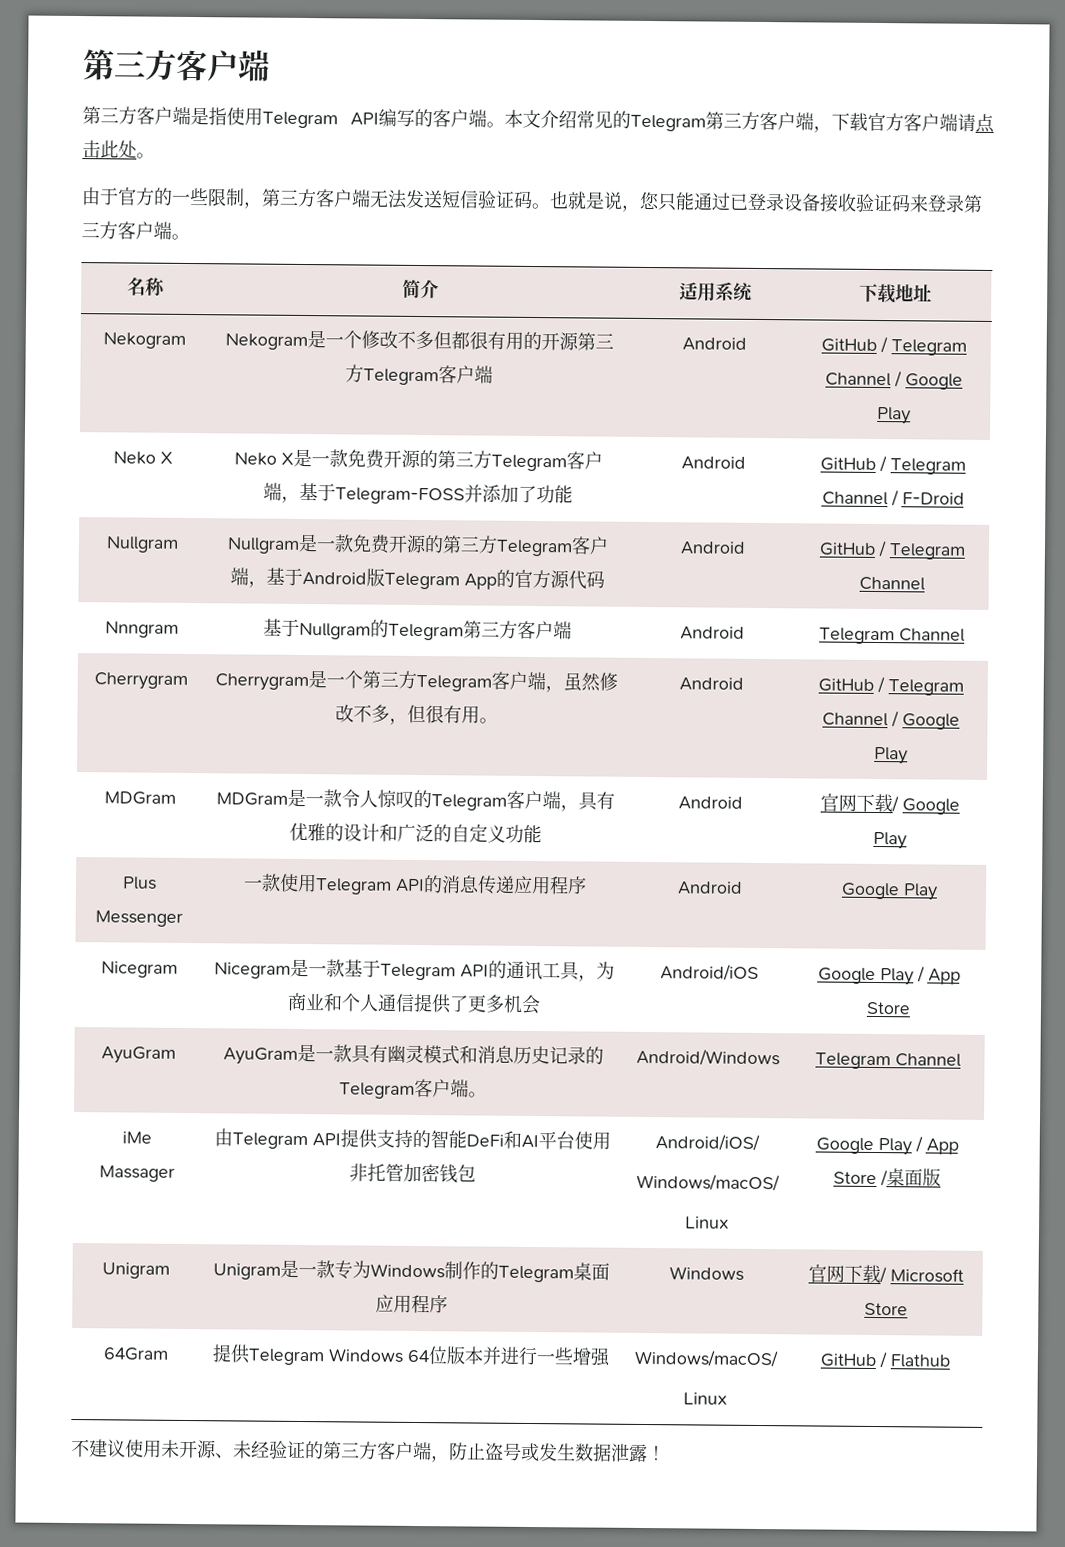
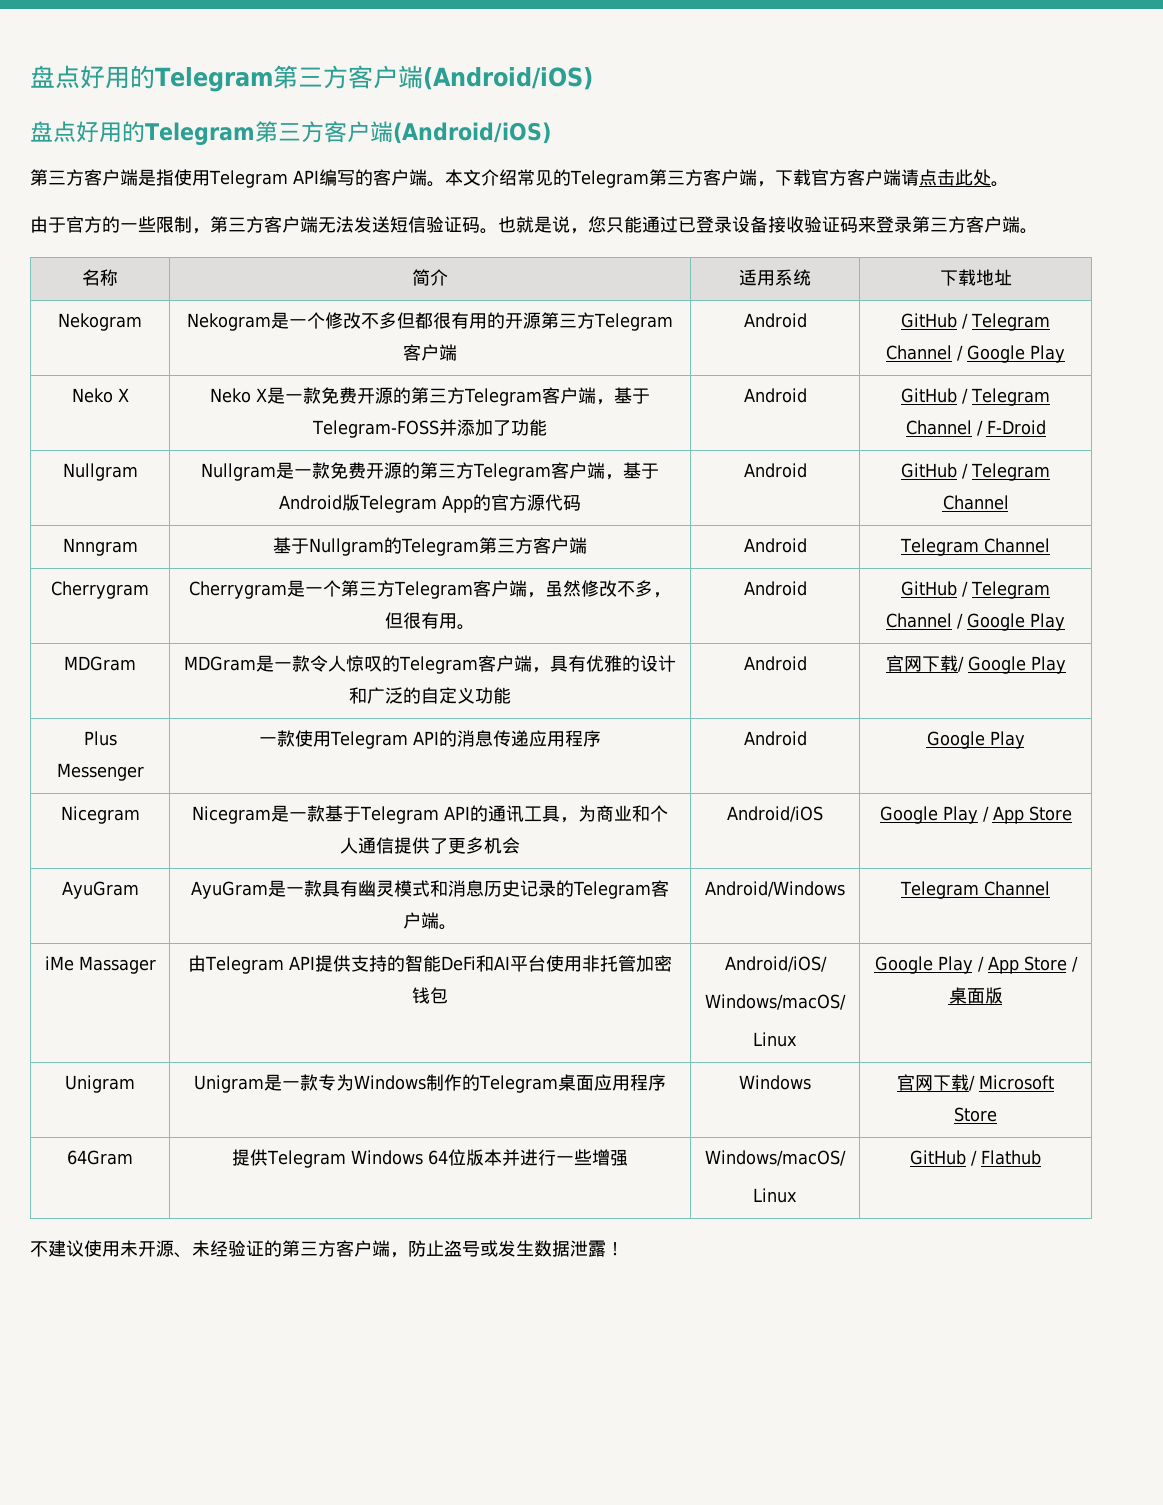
[83,49,270,82] 第三方客户端 -> [30,65,593,92] [30,121,551,145] 盘点好用的Telegram第三方客户端(Android/iOS) // 盘点好用的Telegram第三方客户端(Android/iOS)

